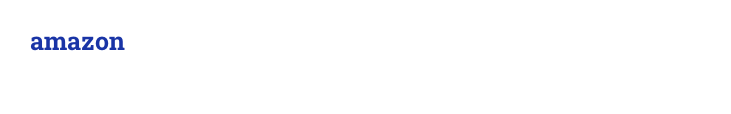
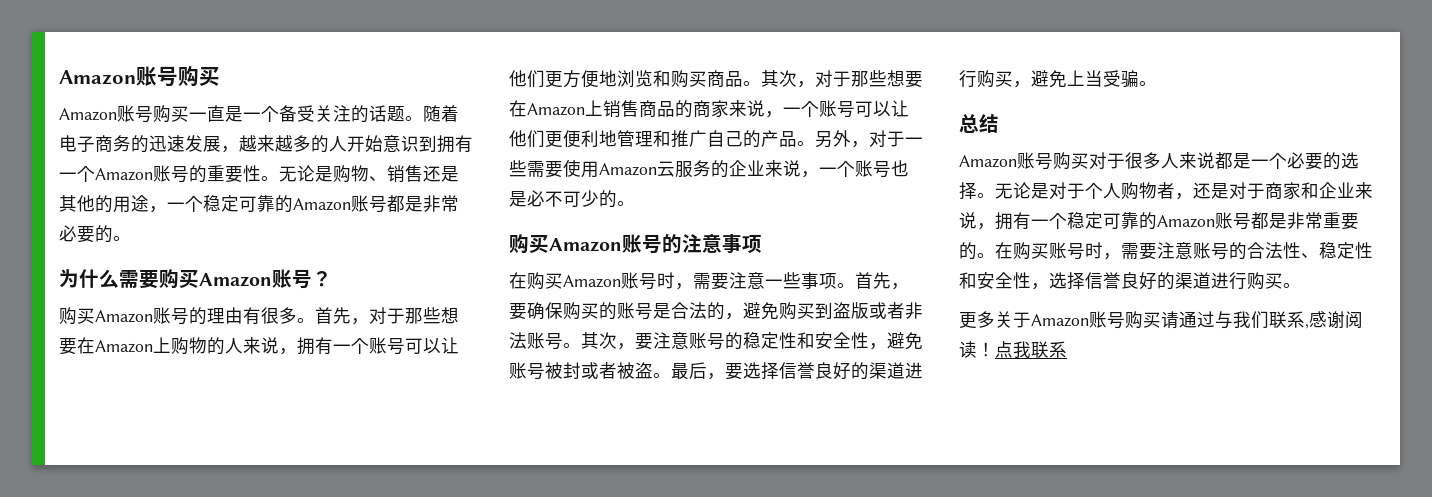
[30,36,125,51] amazon -> [59,66,220,87] [59,105,459,123] [59,135,473,153] [59,165,459,183] [59,195,459,213] [59,225,131,243] [59,269,332,289] [59,307,459,325] [59,337,459,355] [509,70,923,88] [509,100,909,118] [509,130,923,148] [509,159,909,178] [509,190,635,208] [509,234,762,254] [509,272,909,290] [509,302,923,320] [509,332,923,350] [509,362,923,380] [959,70,1157,88] [959,114,999,133] [959,152,1359,170] [959,182,1373,200] [959,212,1359,230] [959,242,1373,260] [959,272,1301,290] [959,311,1363,329] [959,341,1067,358] Amazon账号购买 // Amazon账号购买一直是一个备受关注的话题。随着电子商务的迅速发展，越来越多的人开始意识到拥有一个Amazon账号的重要性。无论是购物、销售还是其他的用途，一个稳定可靠的Amazon账号都是非常必要的。 // 为什么需要购买Amazon账号？ // 购买Amazon账号的理由有很多。首先，对于那些想要在Amazon上购物的人来说，拥有一个账号可以让他们更方便地浏览和购买商品。其次，对于那些想要在Amazon上销售商品的商家来说，一个账号可以让他们更便利地管理和推广自己的产品。另外，对于一些需要使用Amazon云服务的企业来说，一个账号也是必不可少的。 // 购买Amazon账号的注意事项 // 在购买Amazon账号时，需要注意一些事项。首先，要确保购买的账号是合法的，避免购买到盗版或者非法账号。其次，要注意账号的稳定性和安全性，避免账号被封或者被盗。最后，要选择信誉良好的渠道进行购买，避免上当受骗。 // 总结 // Amazon账号购买对于很多人来说都是一个必要的选择。无论是对于个人购物者，还是对于商家和企业来说，拥有一个稳定可靠的Amazon账号都是非常重要的。在购买账号时，需要注意账号的合法性、稳定性和安全性，选择信誉良好的渠道进行购买。 // 更多关于Amazon账号购买请通过与我们联系,感谢阅读！点我联系

